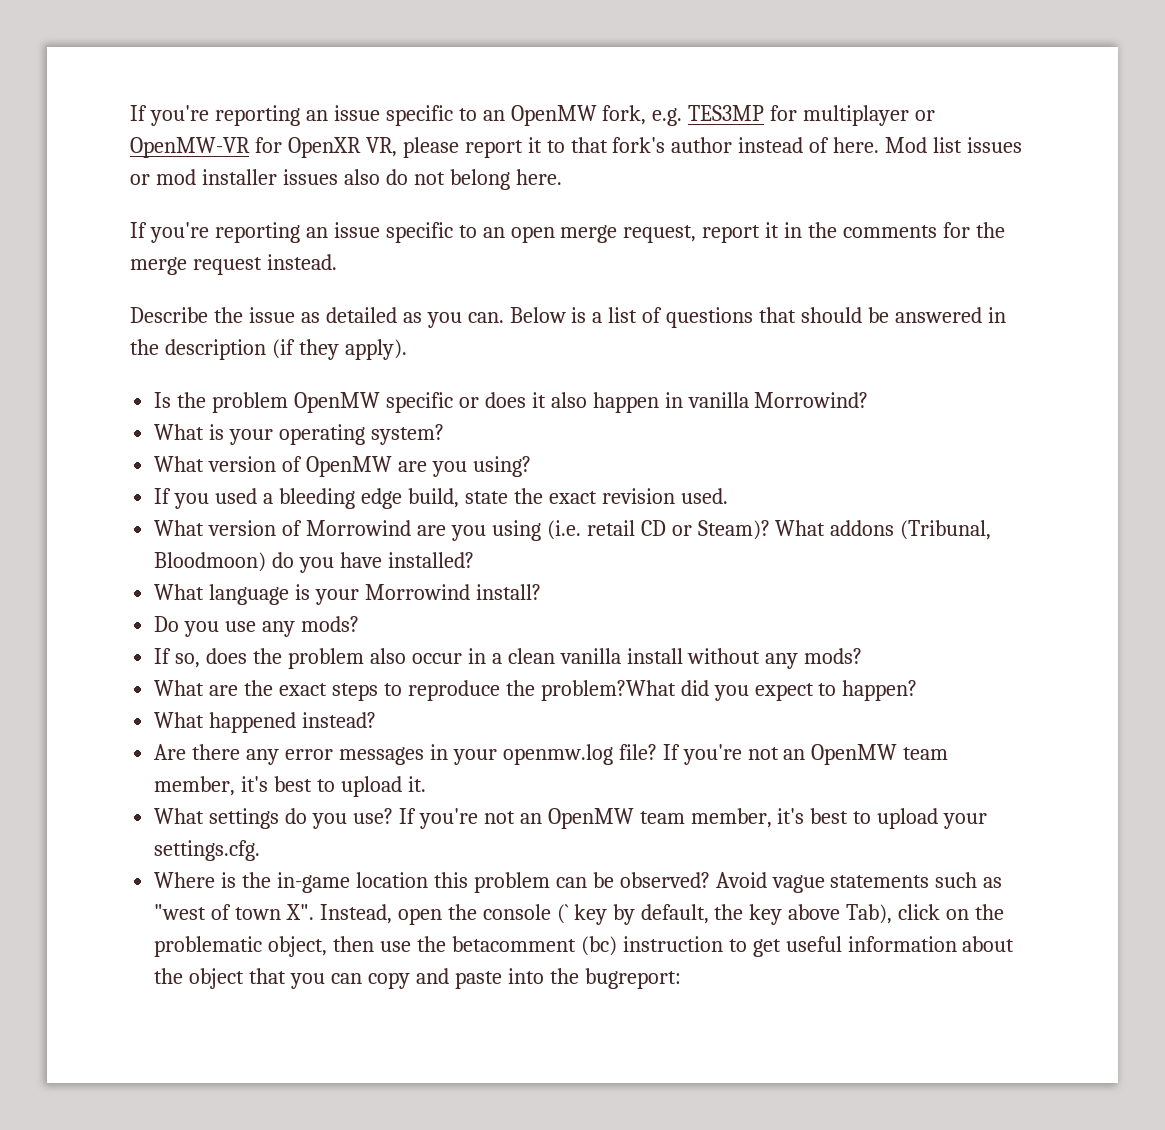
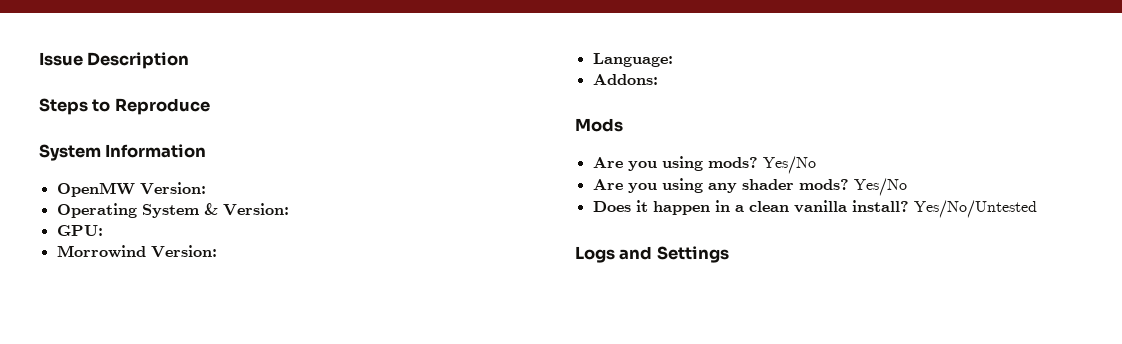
[130,105,936,126] [130,137,1023,158] [130,169,562,190] [130,222,1005,243] [130,254,337,275] [130,307,1006,328] [130,339,407,360] [154,392,869,413] [154,424,444,445] [154,456,531,477] [154,488,728,509] [154,520,992,541] [154,552,474,573] [154,584,541,605] [154,616,359,637] [154,648,863,669] [154,680,918,701] [154,712,377,733] [154,744,949,765] [154,776,426,797] [154,808,988,829] [154,840,261,861] [154,872,1003,893] [154,904,1005,925] [154,936,1015,957] [154,968,681,989] If you're reporting an issue specific to an OpenMW fork, e.g. TES3MP for multiplayer or OpenMW-VR for OpenXR VR, please report it to that fork's author instead of here. Mod list issues or mod installer issues also do not belong here. // If you're reporting an issue specific to an open merge request, report it in the comments for the merge request instead. // Describe the issue as detailed as you can. Below is a list of questions that should be answered in the description (if they apply). // Is the problem OpenMW specific or does it also happen in vanilla Morrowind? // What is your operating system? // What version of OpenMW are you using? // If you used a bleeding edge build, state the exact revision used. // What version of Morrowind are you using (i.e. retail CD or Steam)? What addons (Tribunal, Bloodmoon) do you have installed? // What language is your Morrowind install? // Do you use any mods? // If so, does the problem also occur in a clean vanilla install without any mods? // What are the exact steps to reproduce the problem?What did you expect to happen? // What happened instead? // Are there any error messages in your openmw.log file? If you're not an OpenMW team member, it's best to upload it. // What settings do you use? If you're not an OpenMW team member, it's best to upload your settings.cfg. // Where is the in-game location this problem can be observed? Avoid vague statements such as "west of town X". Instead, open the console (` key by default, the key above Tab), click on the problematic object, then use the betacomment (bc) instruction to get useful information about the object that you can copy and paste into the bugreport: -> [39,52,190,69] [39,98,210,115] [39,144,207,161] [56,182,206,197] [56,203,289,218] [56,225,103,236] [56,245,217,258] [592,53,673,67] [592,74,658,85] [575,118,623,132] [592,156,816,174] [592,178,907,196] [592,200,1037,218] [575,246,729,263] Issue Description // Steps to Reproduce // System Information // OpenMW Version: // Operating System & Version: // GPU: // Morrowind Version: // Language: // Addons: // Mods // Are you using mods? Yes/No // Are you using any shader mods? Yes/No // Does it happen in a clean vanilla install? Yes/No/Untested // Logs and Settings

